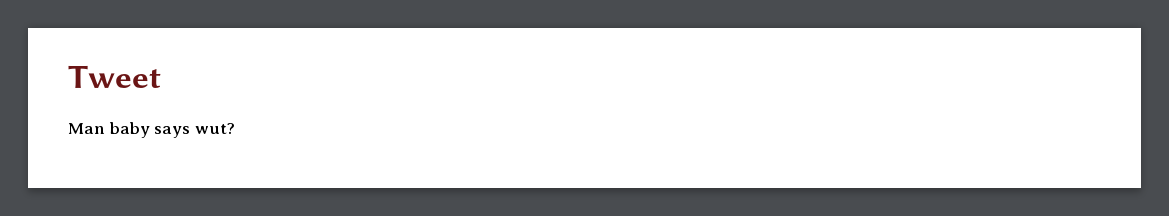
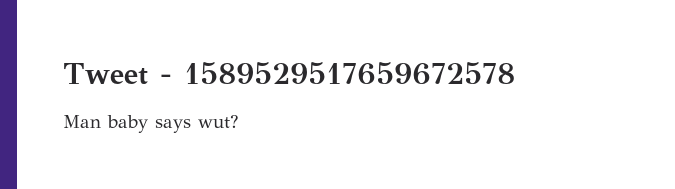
(161, 76) none -> [159,62,515,85] - 1589529517659672578

